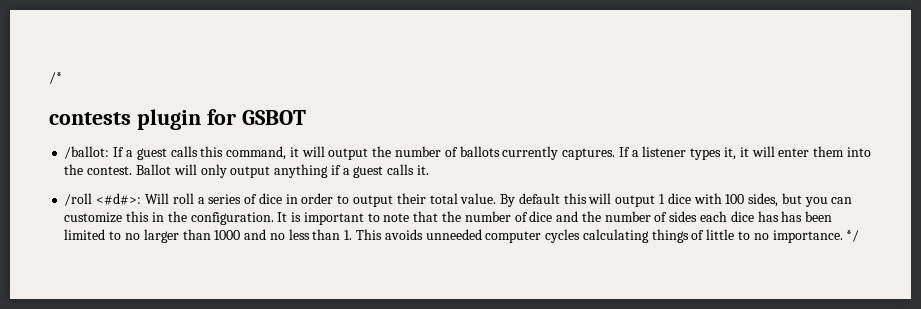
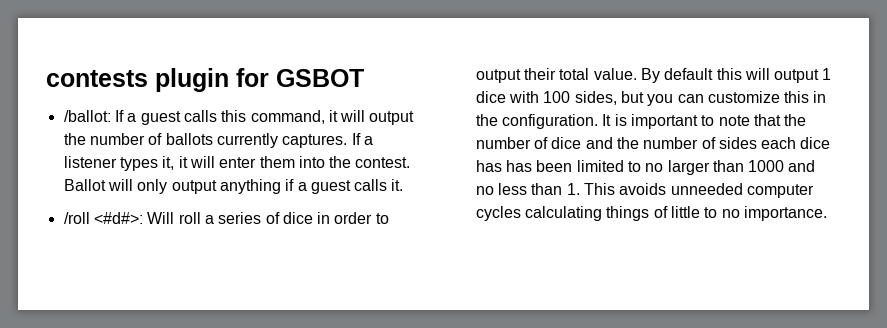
[49,72,62,84] /* // -> (46, 78) none
[846,230,860,242] */ -> (827, 213) none

